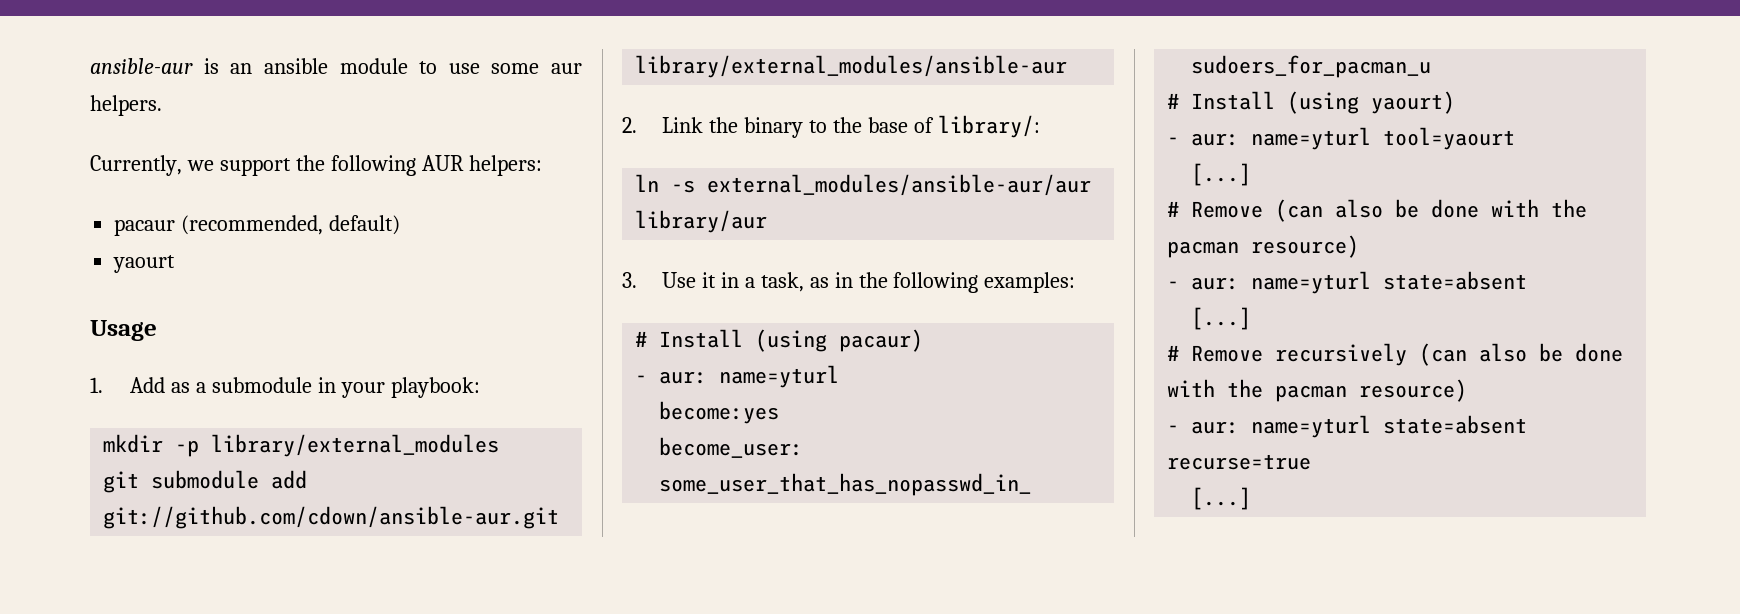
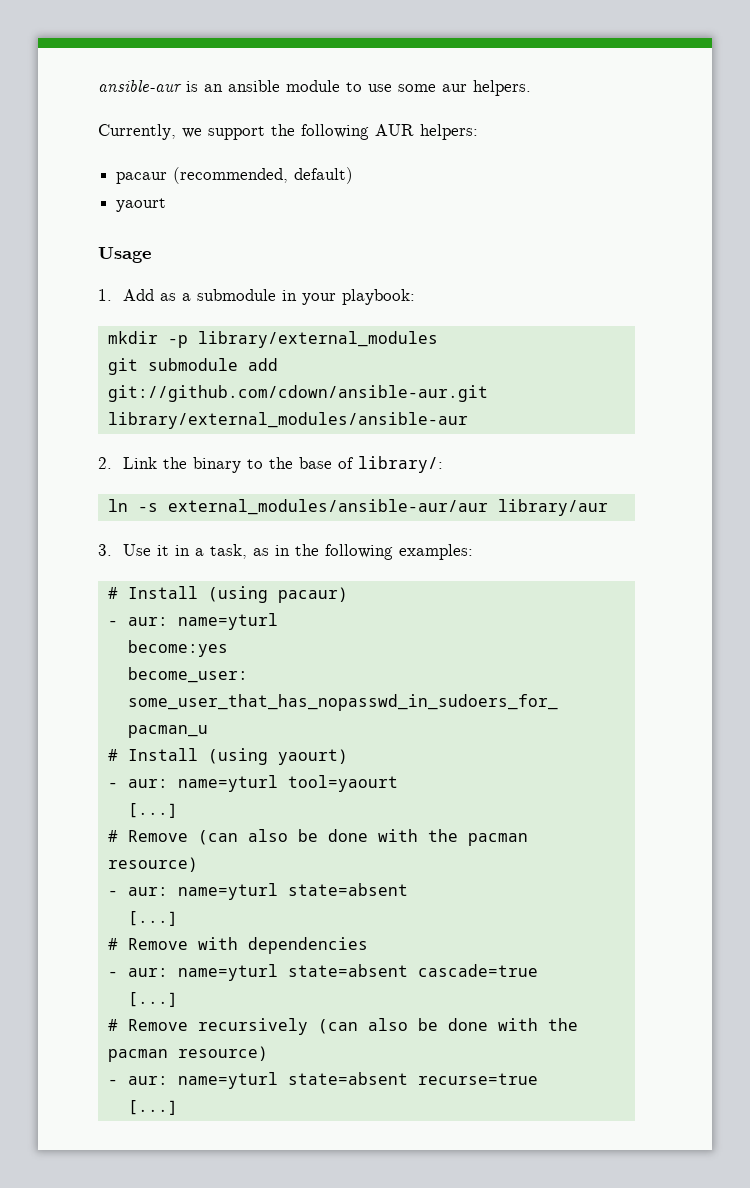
(1252, 318) none -> [107,937,368,954] [107,964,538,981] [127,992,178,1007] // # Remove with dependencies // - aur: name=yturl state=absent cascade=true // [...]

